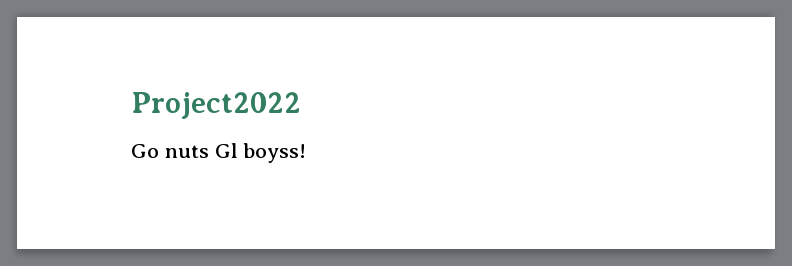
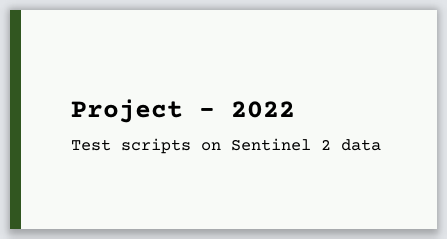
[131,92,301,119] [131,143,307,163] Project2022 // Go nuts Gl boyss! -> [71,99,295,123] [71,138,381,154] Project - 2022 // Test scripts on Sentinel 2 data

